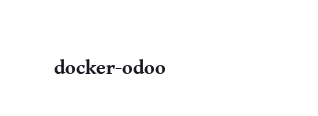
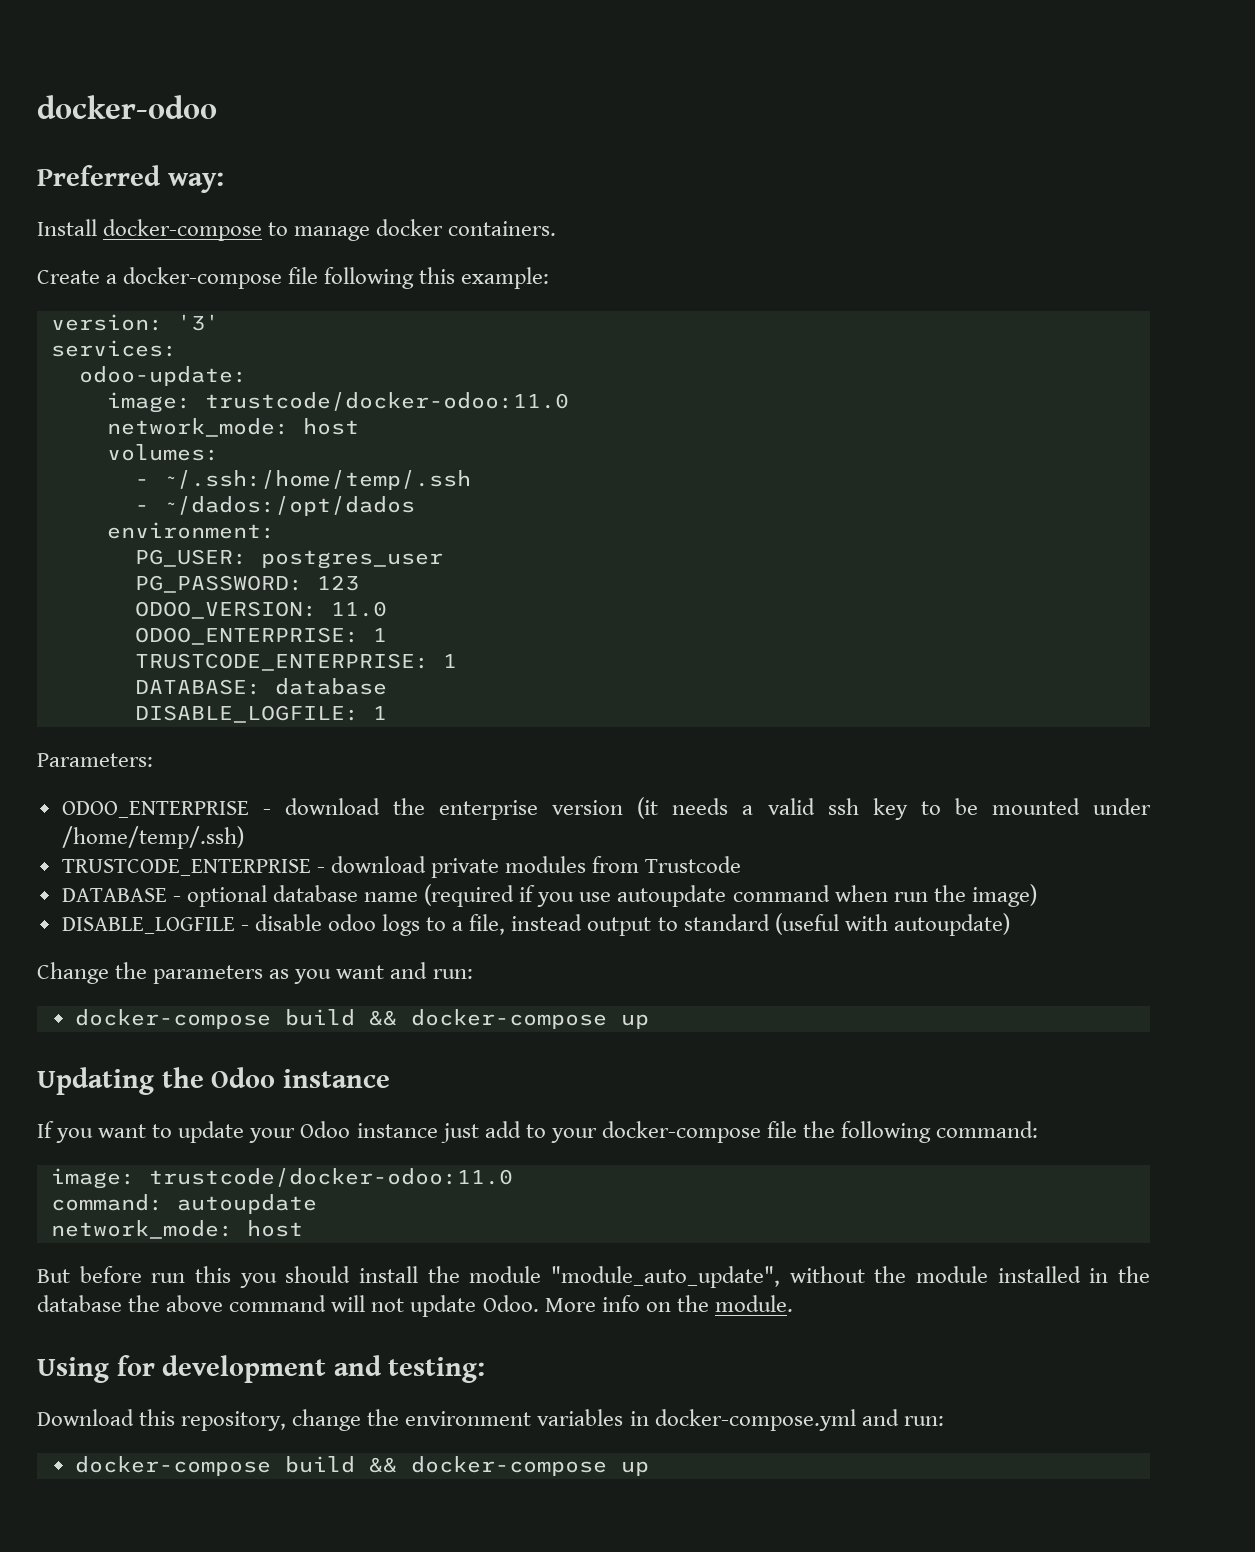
(166, 66) none -> [37,165,224,193] [37,219,557,241] [37,267,550,289] [50,314,219,331] [50,340,177,357] [78,366,247,386] [106,392,569,413] [106,418,359,437] [106,444,219,461] [134,470,471,490] [134,496,415,516] [106,522,275,539] [134,549,443,569] [134,575,359,593] [134,601,387,619] [134,627,387,645] [134,653,457,671] [134,678,387,695] [134,705,387,723] [37,753,153,767] [61,797,1152,820] [61,826,244,849] [61,856,742,878] [61,884,1037,907] [61,913,1010,936] [37,962,473,984] [75,1009,650,1029] [37,1067,390,1095] [37,1121,1039,1143] [50,1168,513,1189] [50,1194,317,1214] [50,1220,303,1239] [37,1266,1150,1288] [37,1295,793,1317] [37,1355,486,1383] [37,1409,944,1431] [75,1456,650,1476] // Preferred way: // Install docker-compose to manage docker containers. // Create a docker-compose file following this example: // version: '3' // services: // odoo-update: // image: trustcode/docker-odoo:11.0 // network_mode: host // volumes: // - ~/.ssh:/home/temp/.ssh // - ~/dados:/opt/dados // environment: // PG_USER: postgres_user // PG_PASSWORD: 123 // ODOO_VERSION: 11.0 // ODOO_ENTERPRISE: 1 // TRUSTCODE_ENTERPRISE: 1 // DATABASE: database // DISABLE_LOGFILE: 1 // Parameters: // ODOO_ENTERPRISE - download the enterprise version (it needs a valid ssh key to be mounted under /home/temp/.ssh) // TRUSTCODE_ENTERPRISE - download private modules from Trustcode // DATABASE - optional database name (required if you use autoupdate command when run the image) // DISABLE_LOGFILE - disable odoo logs to a file, instead output to standard (useful with autoupdate) // Change the parameters as you want and run: // docker-compose build && docker-compose up // Updating the Odoo instance // If you want to update your Odoo instance just add to your docker-compose file the following command: // image: trustcode/docker-odoo:11.0 // command: autoupdate // network_mode: host // But before run this you should install the module "module_auto_update", without the module installed in the database the above command will not update Odoo. More info on the module. // Using for development and testing: // Download this repository, change the environment variables in docker-compose.yml and run: // docker-compose build && docker-compose up

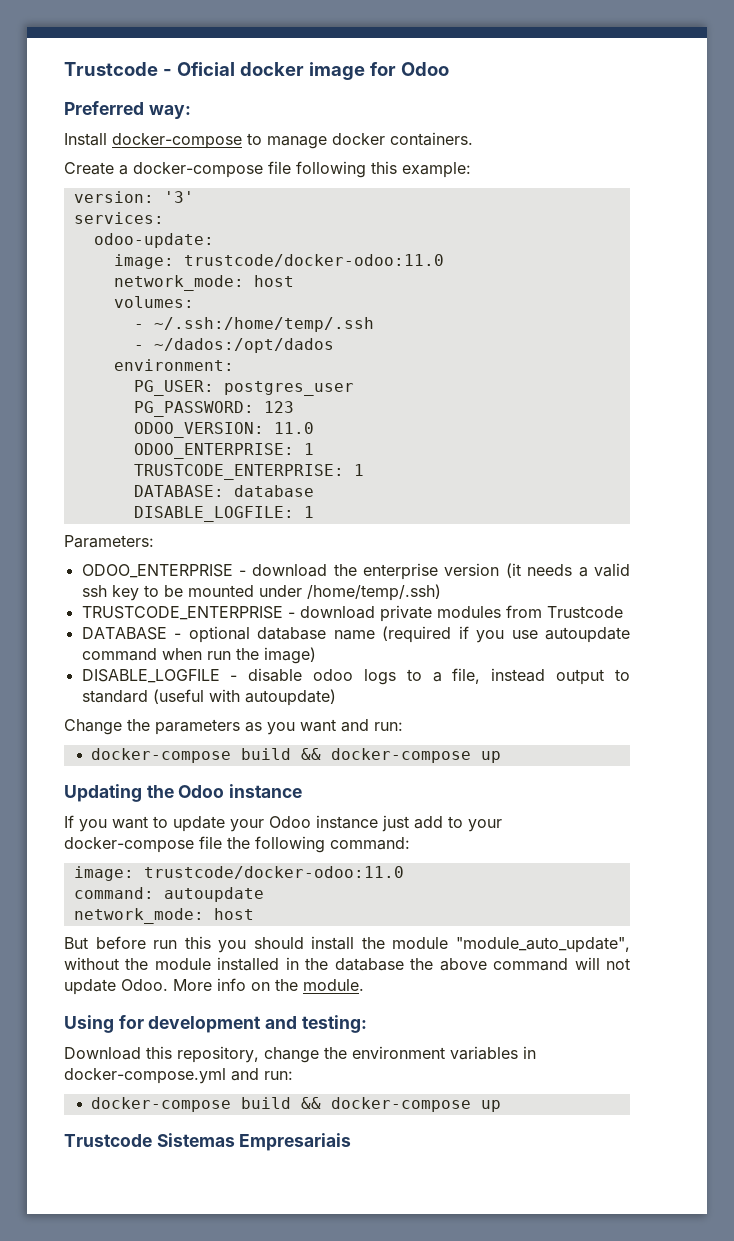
[37,95,217,119] docker-odoo -> [64,62,449,80] Trustcode - Oficial docker image for Odoo
(650, 1468) none -> [64,1133,352,1151] // Trustcode Sistemas Empresariais

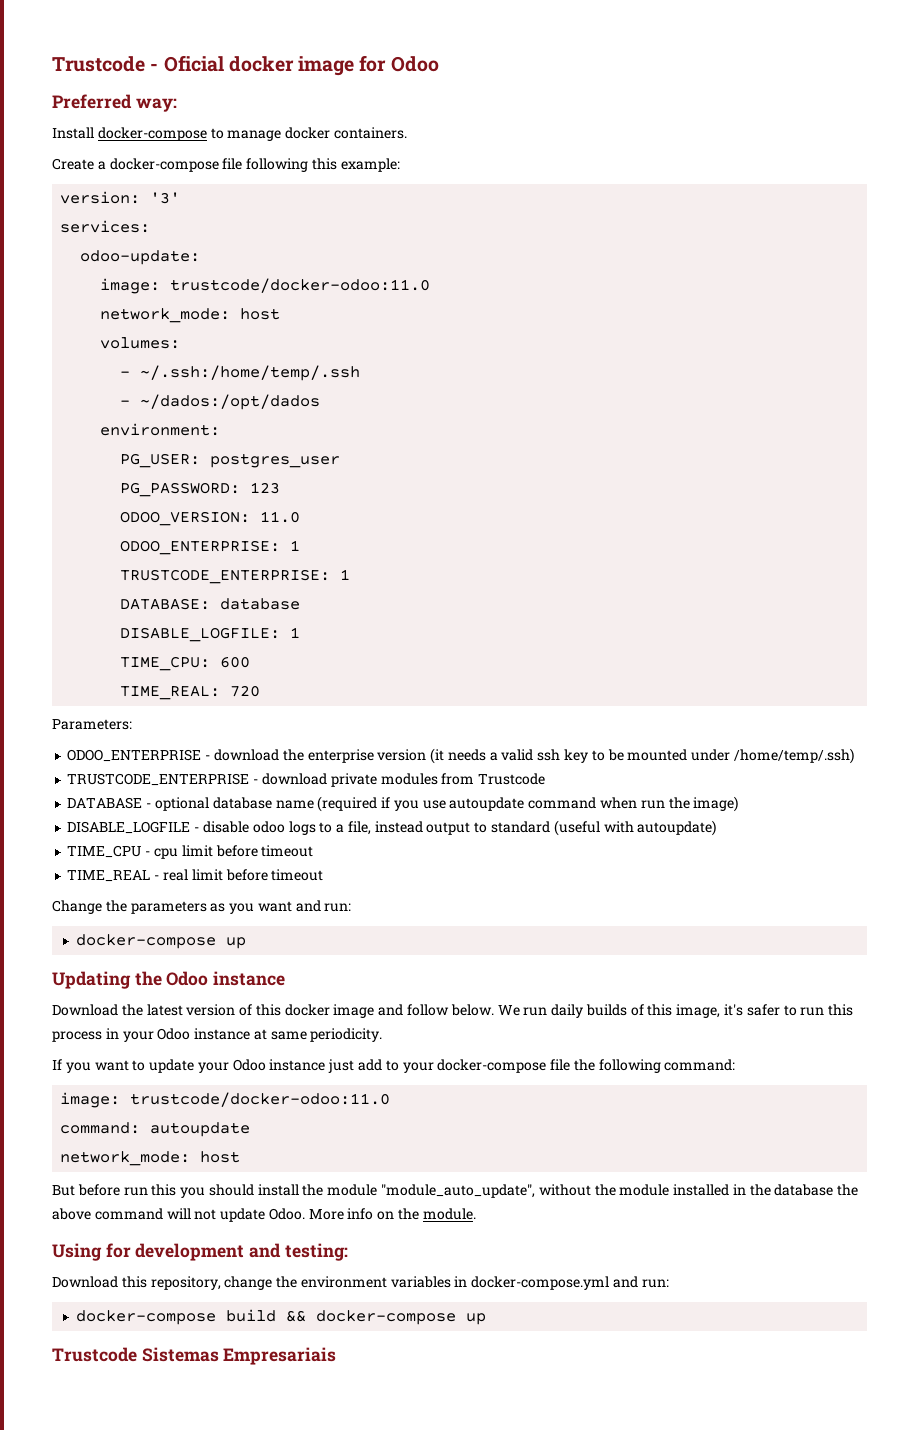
(314, 512) none -> [120,656,251,671] [120,685,261,700] // TIME_CPU: 600 // TIME_REAL: 720
(336, 697) none -> [67,845,314,859] [67,869,324,882] // TIME_CPU - cpu limit before timeout // TIME_REAL - real limit before timeout
[241,748,472,763] build && docker-compose -> (216, 941) none
(303, 791) none -> [52,1004,854,1018] [52,1028,383,1042] // Download the latest version of this docker image and follow below. We run daily builds of this image, it's safer to run this process in your Odoo instance at same periodicity.

